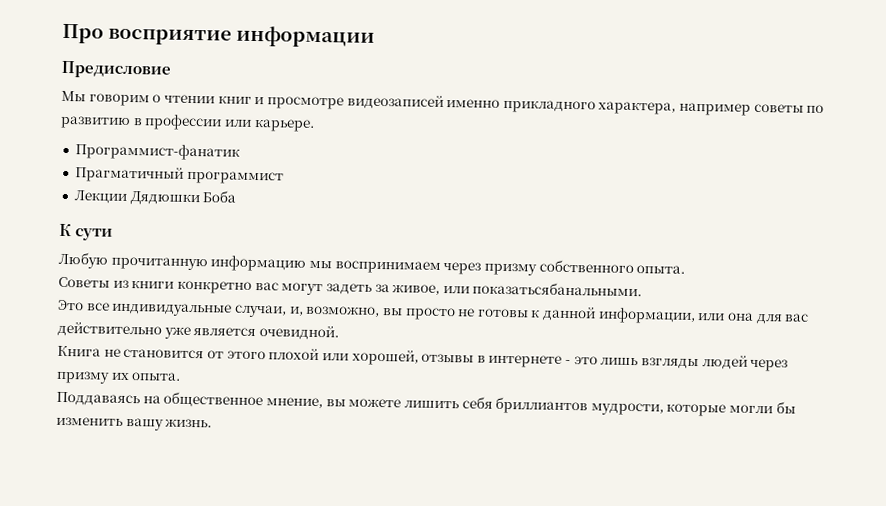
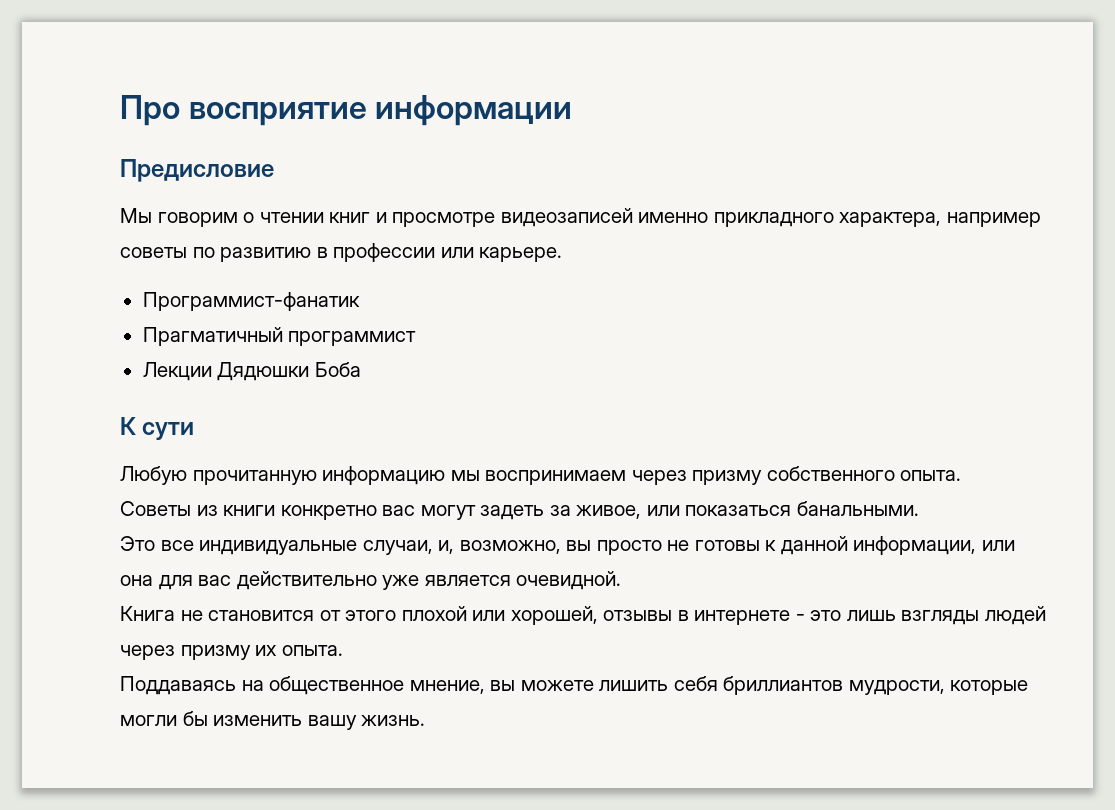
[472,281,643,297] показатьсябанальными. -> [685,501,919,516] показаться банальными.

